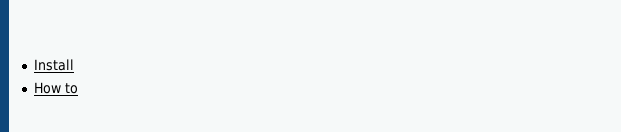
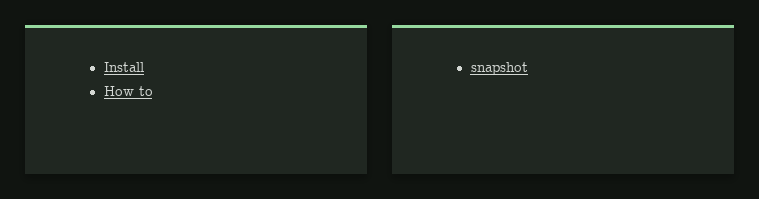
(78, 88) none -> [470,62,528,75] // snapshot

